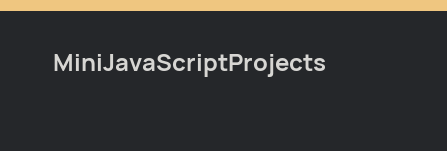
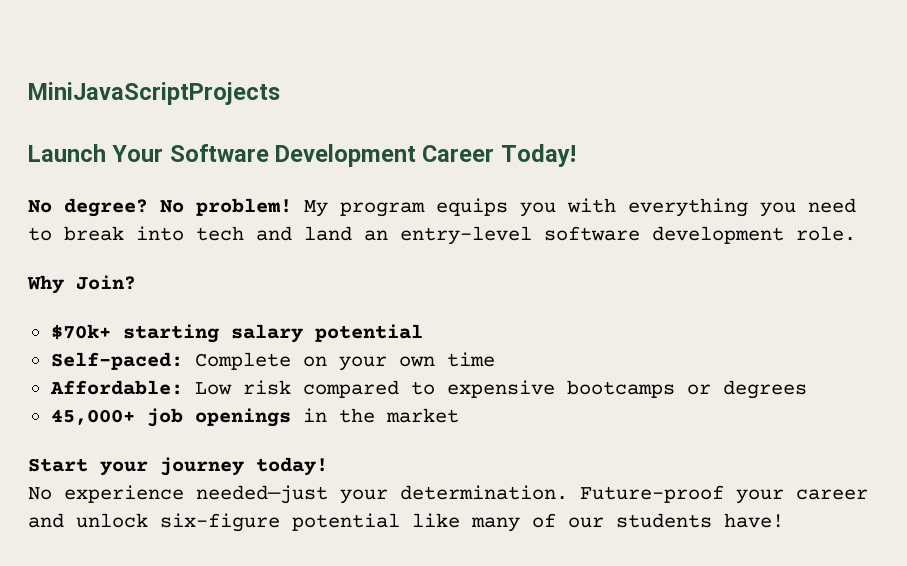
(326, 65) none -> [28,144,576,167] [28,198,856,217] [28,226,856,245] [27,275,136,294] [50,324,423,343] [50,352,495,371] [49,380,807,399] [50,408,459,427] [28,457,328,476] [28,485,868,504] [28,513,784,532] // Launch Your Software Development Career Today! // No degree? No problem! My program equips you with everything you need to break into tech and land an entry-level software development role. // Why Join? // $70k+ starting salary potential // Self-paced: Complete on your own time // Affordable: Low risk compared to expensive bootcamps or degrees // 45,000+ job openings in the market // Start your journey today! // No experience needed—just your determination. Future-proof your career and unlock six-figure potential like many of our students have!

